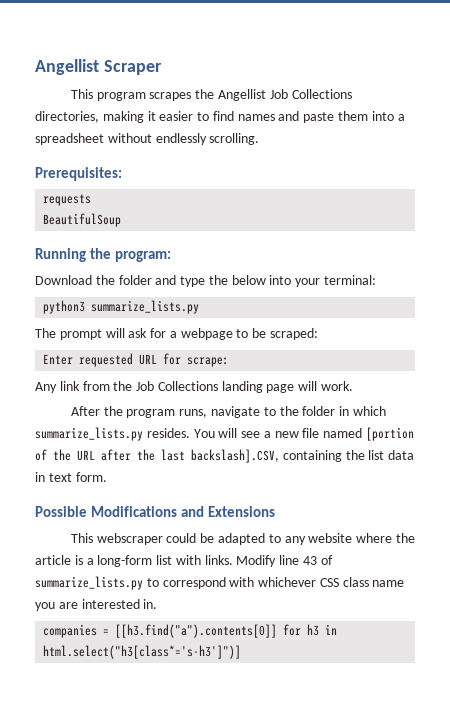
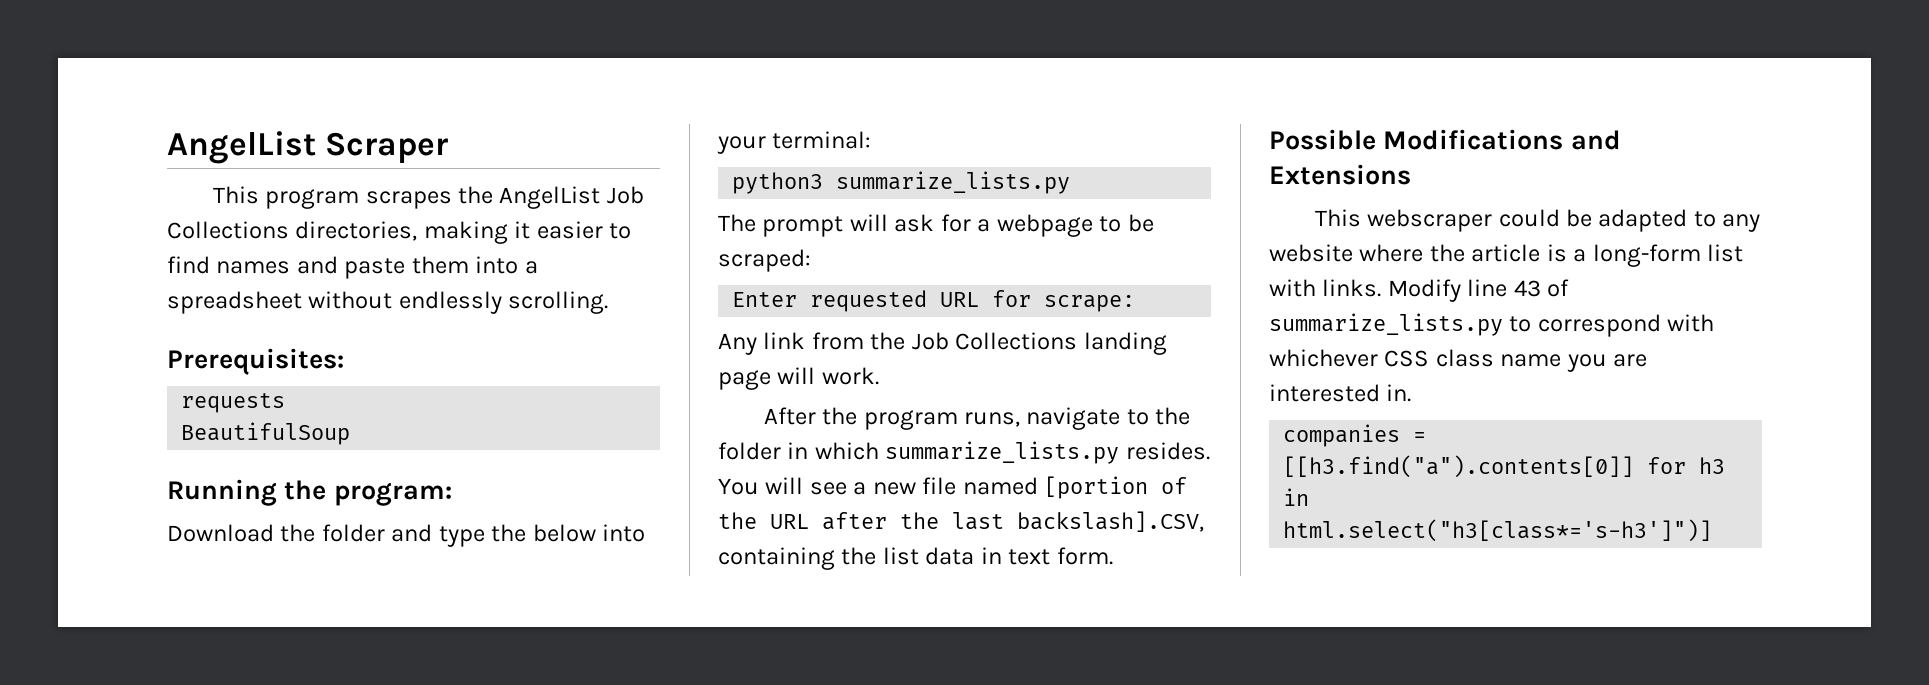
[35,59,99,75] Angellist -> [167,131,316,164] AngelList
[217,89,266,101] Angellist -> [499,186,601,209] AngelList

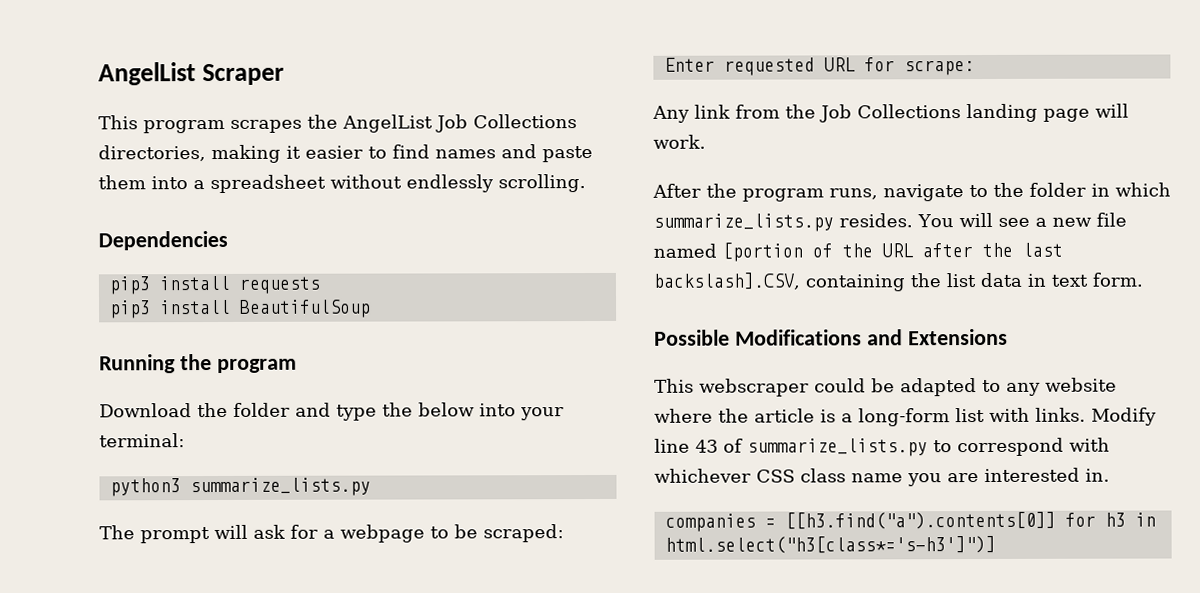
[167,348,344,375] Prerequisites: // -> [98,230,228,251] [108,275,230,295] Dependencies // pip3 install
(286, 403) none -> [109,299,231,319] pip3 install
[333,482,452,506] program: -> [216,358,297,374] program

